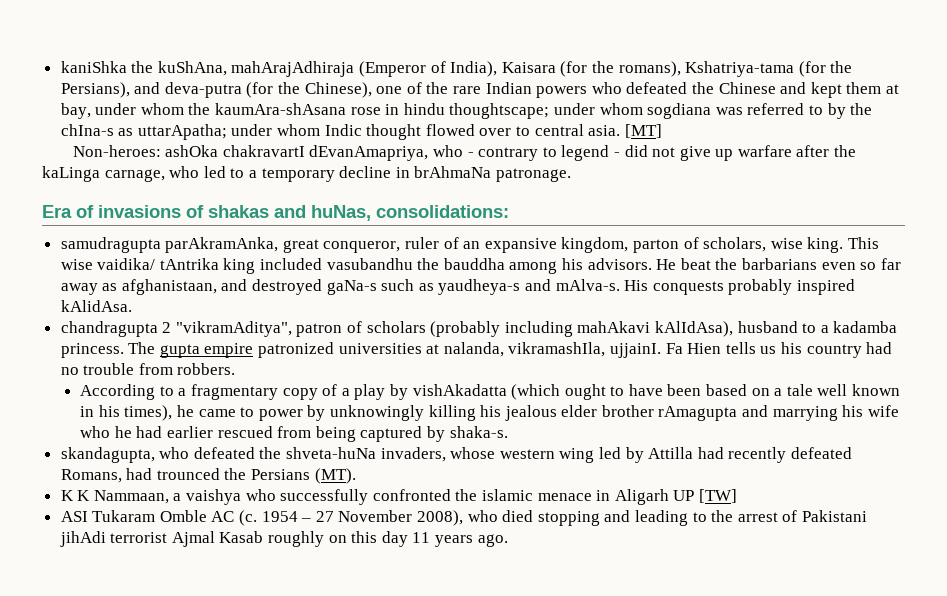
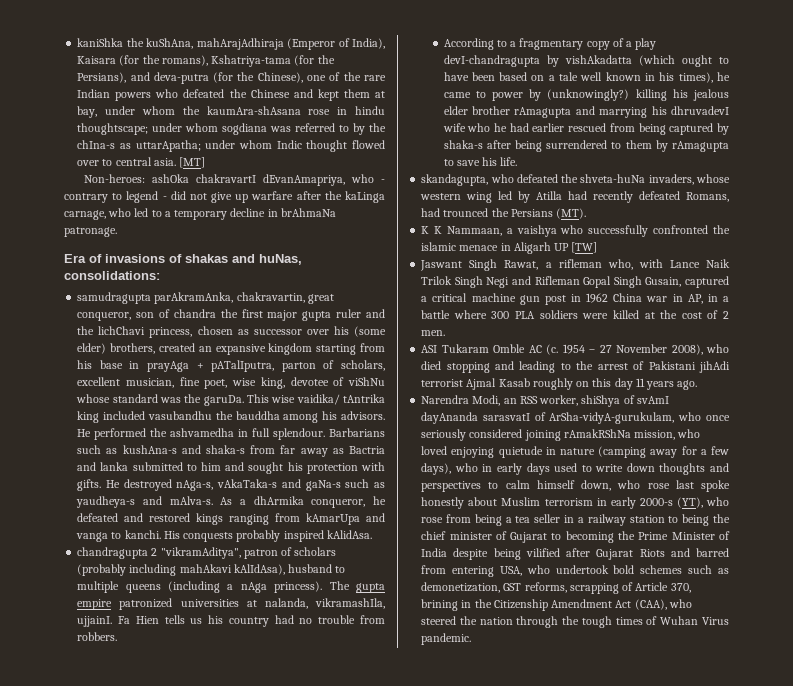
(279, 245) none -> [236,292,305,303] chakravartin,
[405,237,844,253] ruler of an expansive kingdom, parton of scholars, wise king. -> [136,309,385,321] [77,326,386,338] [77,343,385,355] [77,360,385,372] [77,377,385,389] [76,394,244,406] son of chandra the first major gupta ruler and the lichChavi princess, chosen as successor over his (some elder) brothers, created an expansive kingdom starting from his base in prayAga + pATalIputra, parton of scholars, excellent musician, fine poet, wise king, devotee of viShNu whose standard was the garuDa.
[680,258,901,270] [60,279,323,295] beat the barbarians even so far away as afghanistaan, and destroyed -> [94,428,385,440] [77,445,385,457] [77,462,385,474] [77,479,301,491] performed the ashvamedha in full splendour. Barbarians such as kushAna-s and shaka-s from far away as Bactria and lanka submitted to him and sought his protection with gifts. He destroyed nAga-s, vAkaTaka-s and
(620, 285) none -> [220,496,386,508] [77,513,385,525] [76,530,161,542] As a dhArmika conqueror, he defeated and restored kings ranging from kAmarUpa and vanga to kanchi.
[820,321,898,333] [60,343,124,358] a kadamba princess. -> [77,581,323,593] multiple queens (including a nAga princess).
(386, 392) none -> [443,55,540,67] devI-chandragupta
[329,405,424,421] unknowingly -> [547,89,630,101] (unknowingly?)
(864, 411) none -> [671,106,729,115] dhruvadevI
[449,426,508,438] shaka-s. -> [443,140,729,152] [443,157,518,166] shaka-s after being surrendered to them by rAmagupta to save his life.
[648,447,694,459] Attilla -> [536,191,563,200] Atilla
(737, 496) none -> [420,259,730,271] [421,276,729,288] [421,293,729,305] [421,310,729,319] [421,330,446,336] // Jaswant Singh Rawat, a rifleman who, with Lance Naik Trilok Singh Negi and Rifleman Gopal Singh Gusain, captured a critical machine gun post in 1962 China war in AP, in a battle where 300 PLA soldiers were killed at the cost of 2 men.
(508, 540) none -> [421,395,669,407] [421,412,730,424] [421,429,701,441] [421,446,729,458] [421,463,729,475] [421,480,730,492] [421,497,729,509] [421,514,730,526] [421,531,730,543] [421,548,729,560] [421,565,729,577] [421,582,691,594] [421,599,692,611] [421,616,729,628] [421,633,472,645] // Narendra Modi, an RSS worker, shiShya of svAmI dayAnanda sarasvatI of ArSha-vidyA-gurukulam, who once seriously considered joining rAmakRShNa mission, who loved enjoying quietude in nature (camping away for a few days), who in early days used to write down thoughts and perspectives to calm himself down, who rose last spoke honestly about Muslim terrorism in early 2000-s (YT), who rose from being a tea seller in a railway station to being the chief minister of Gujarat to becoming the Prime Minister of India despite being vilified after Gujarat Riots and barred from entering USA, who undertook bold schemes such as demonetization, GST reforms, scrapping of Article 370, brining in the Citizenship Amendment Act (CAA), who steered the nation through the tough times of Wuhan Virus pandemic.

